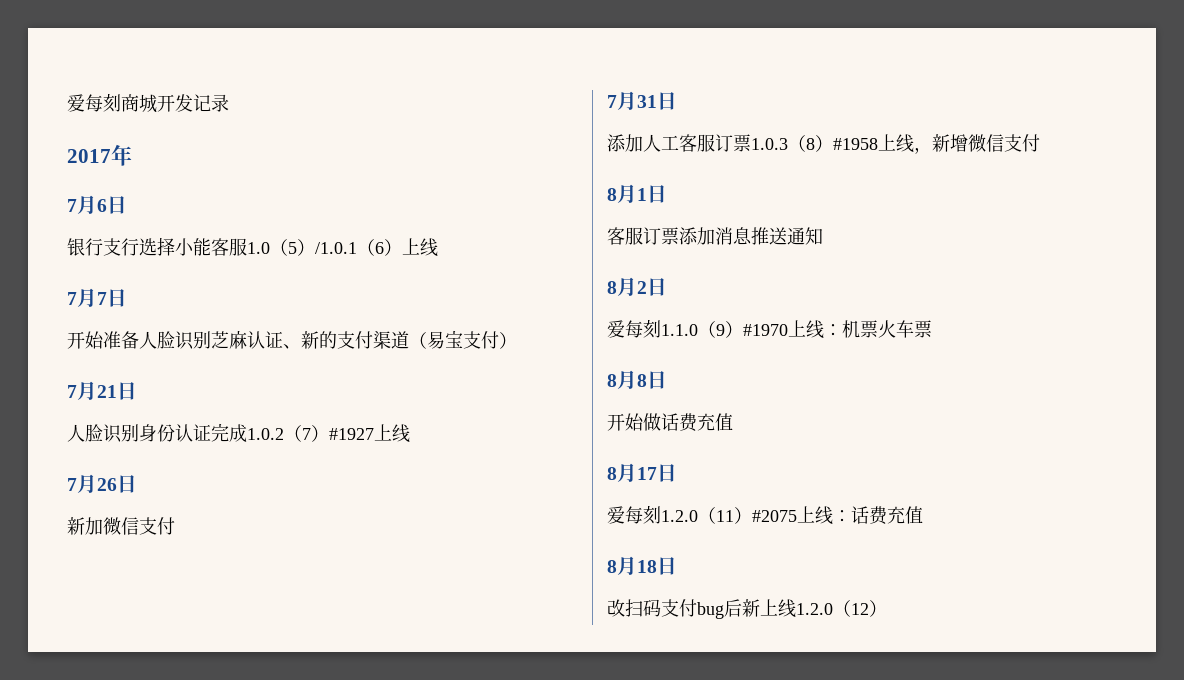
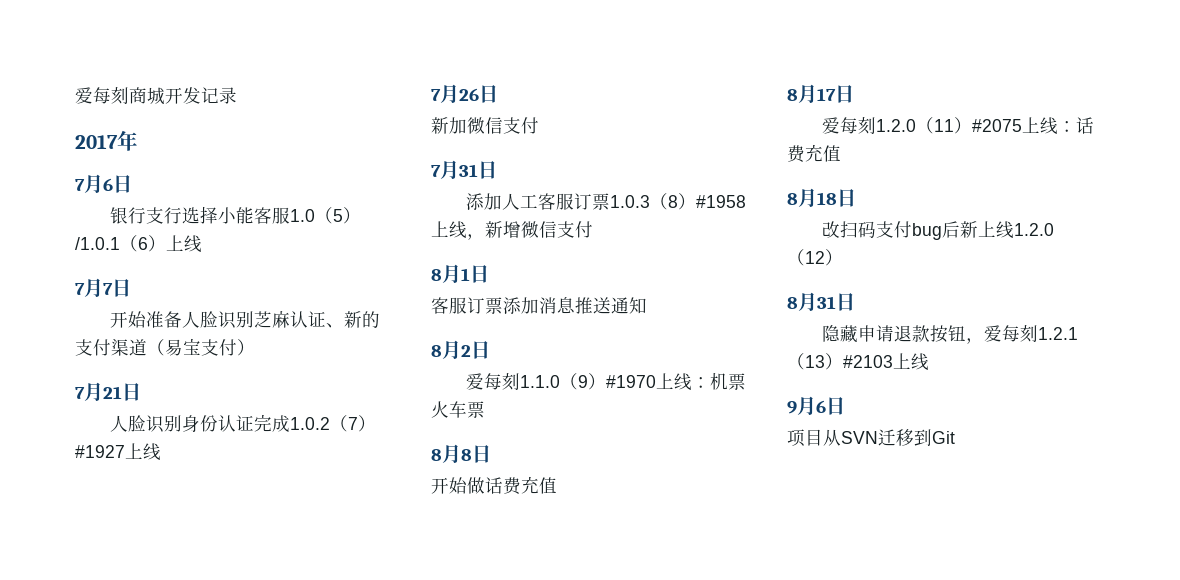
(887, 608) none -> [787,292,855,312] [822,325,1079,344] [787,353,929,371] [787,396,845,416] [787,429,955,447] // 8月31日 // 隐藏申请退款按钮，爱每刻1.2.1（13）#2103上线 // 9月6日 // 项目从SVN迁移到Git

